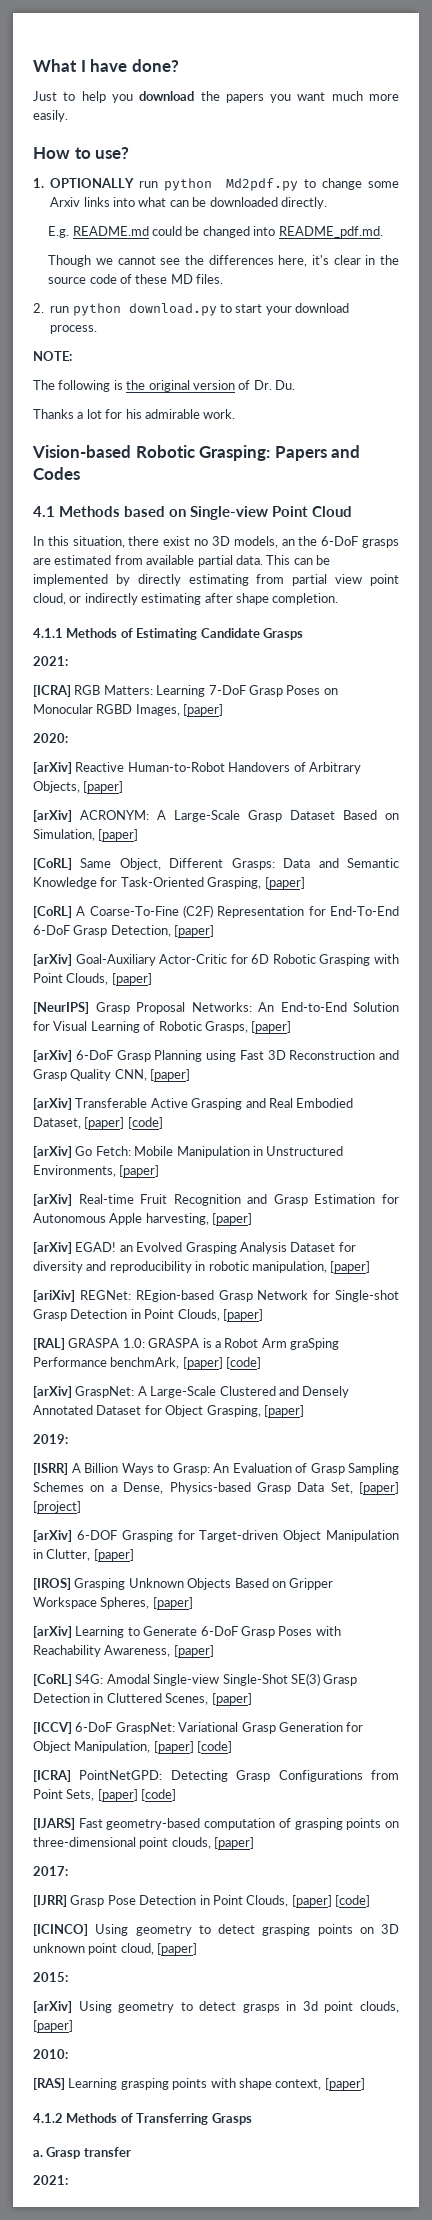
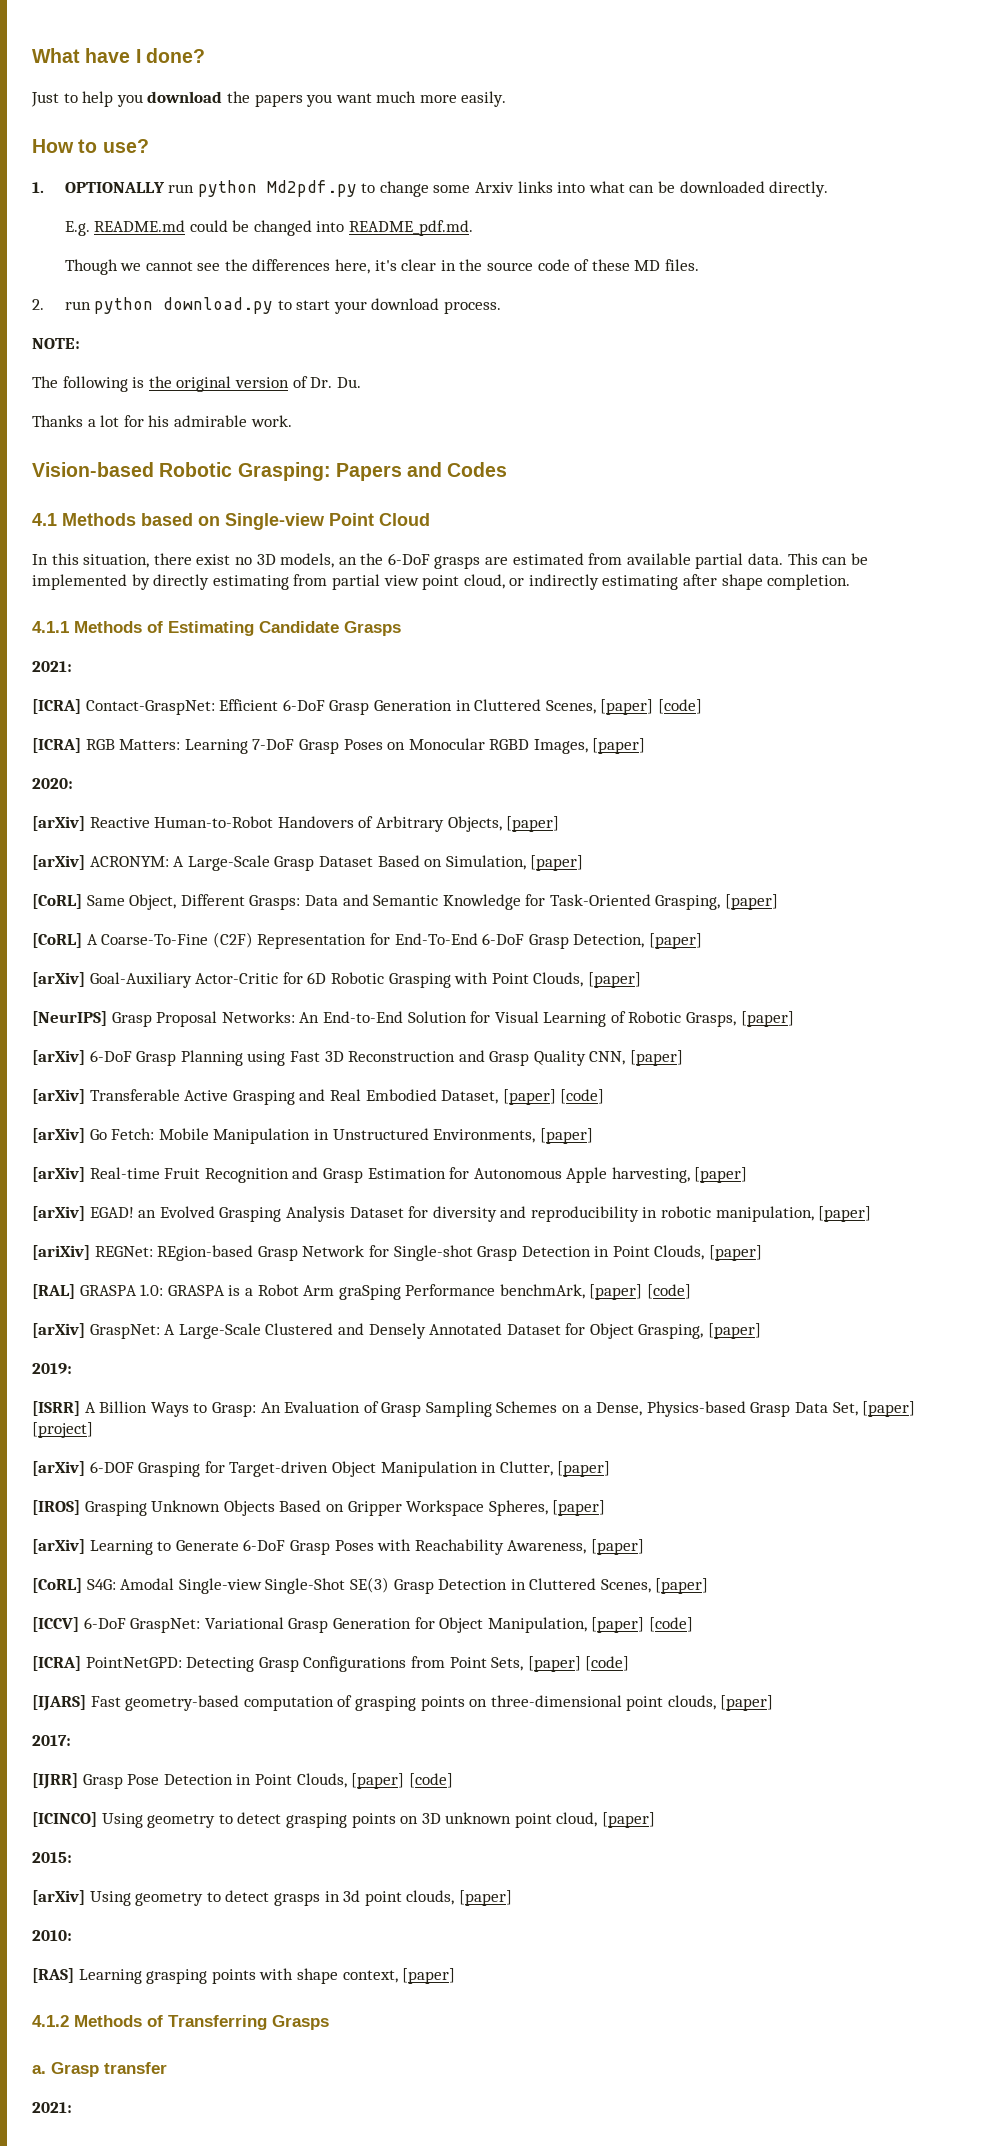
[80,59,128,72] I have -> [85,48,141,63] have I
(68, 661) none -> [32,699,702,715] // [ICRA] Contact-GraspNet: Efficient 6-DoF Grasp Generation in Cluttered Scenes, [paper] [code]

